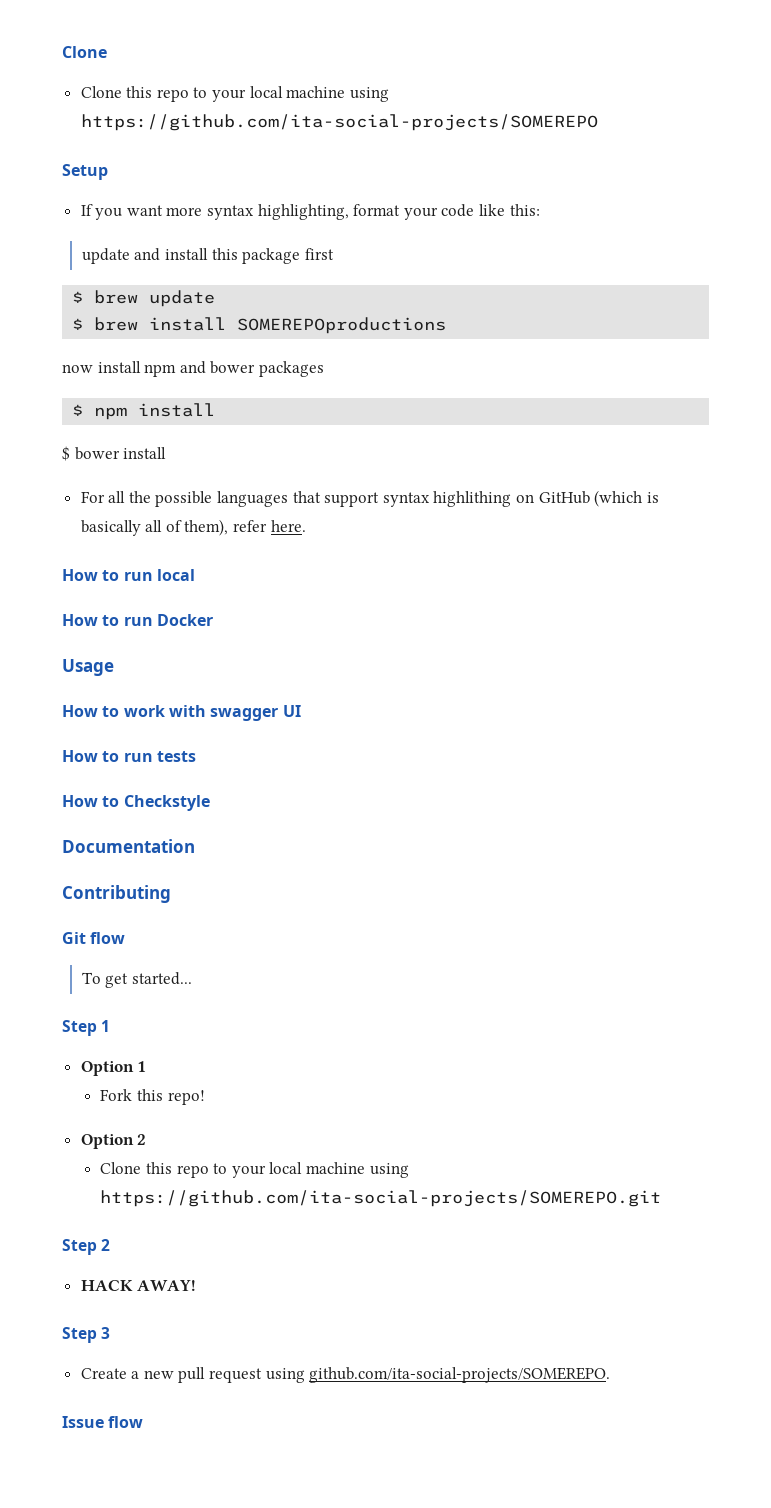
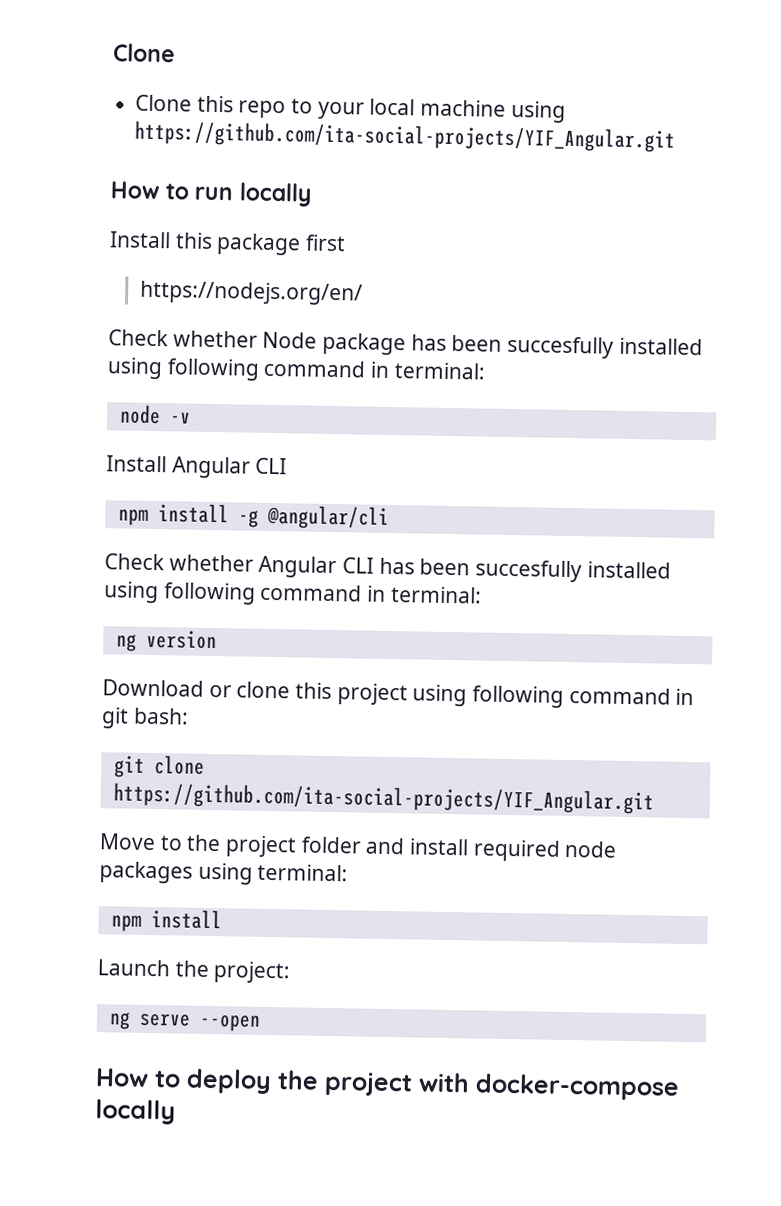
[80,114,598,131] [62,164,108,180] [80,204,540,220] [81,248,334,264] [72,290,216,307] [72,317,447,334] [62,361,256,377] https://github.com/ita-social-projects/SOMEREPO // Setup // If you want more syntax highlighting, format your code like this: // update and install this package first // $ brew update // $ brew install SOMEREPOproductions // now install npm and bower -> [134,120,676,153] [110,181,313,207] [109,231,347,256] [139,280,363,306] [108,329,703,359] [107,357,486,381] [118,404,191,425] [106,455,288,479] [117,503,389,530] [104,553,671,583] [103,581,482,605] [115,629,217,652] [102,679,695,708] [101,707,189,729] [113,755,205,778] [112,782,654,815] [99,833,618,862] https://github.com/ita-social-projects/YIF_Angular.git // How to run locally // Install this package first // https://nodejs.org/en/ // Check whether Node package has been succesfully installed using following command in terminal: // node -v // Install Angular CLI // npm install -g @angular/cli // Check whether Angular CLI has been succesfully installed using following command in terminal: // ng version // Download or clone this project using following command in git bash: // git clone https://github.com/ita-social-projects/YIF_Angular.git // Move to the project folder and install required node
[72,404,84,416] // $ -> [197,862,349,885] using terminal: //
[62,446,167,461] [80,490,659,507] [80,519,306,536] [62,569,195,581] [62,614,213,626] [62,659,114,676] [62,705,301,721] [62,750,196,762] [62,795,210,811] [62,839,195,853] [62,885,171,903] [62,932,126,944] [81,972,192,988] [62,1020,111,1036] [80,1061,147,1076] [100,1089,205,1105] [80,1134,147,1149] [100,1162,409,1178] [100,1190,662,1207] [62,1239,111,1255] [80,1280,197,1291] [62,1327,111,1343] [80,1367,611,1383] [62,1416,144,1428] $ bower install // For all the possible languages that support syntax highlithing on GitHub (which is basically all of them), refer here. // How to run local // How to run Docker // Usage // How to work with swagger UI // How to run tests // How to Checkstyle // Documentation // Contributing // Git flow // To get started... // Step 1 // Option 1 // Fork this repo! // Option 2 // Clone this repo to your local machine using https://github.com/ita-social-projects/SOMEREPO.git // Step 2 // HACK AWAY! // Step 3 // Create a new pull request using github.com/ita-social-projects/SOMEREPO. // Issue flow -> [97,959,291,984] [108,1011,261,1032] [95,1068,680,1101] [95,1099,176,1125] Launch the project: // ng serve --open // How to deploy the project with docker-compose locally

